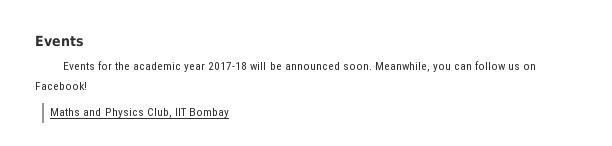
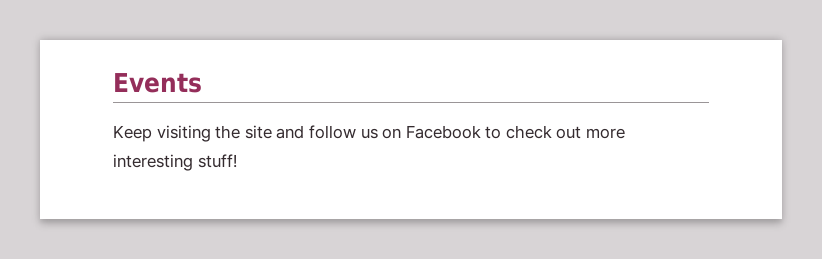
[62,61,537,72] [35,82,87,90] [50,108,229,118] Events for the academic year 2017-18 will be announced soon. Meanwhile, you can follow us on Facebook! // Maths and Physics Club, IIT Bombay -> [113,125,626,142] [113,154,237,171] Keep visiting the site and follow us on Facebook to check out more interesting stuff!

